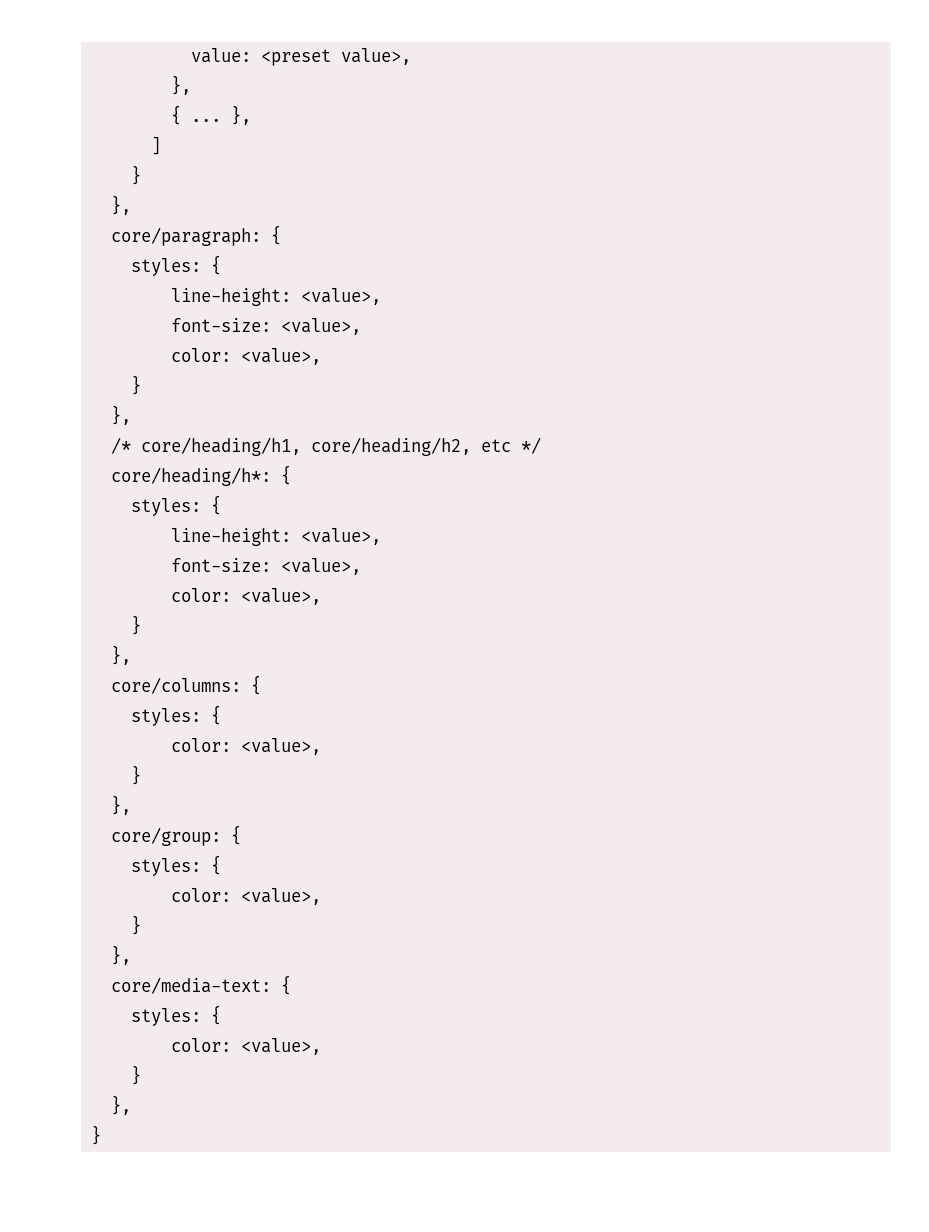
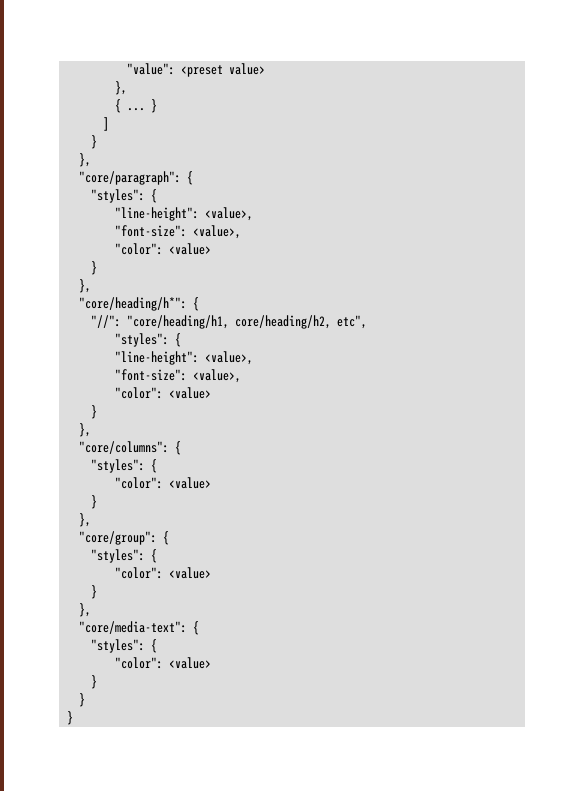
[190,48,411,66] value: <preset value>, -> [127,63,266,77] "value": <preset value>
[230,105,251,125] }, -> [151,99,158,113] }
[110,225,281,246] [130,255,221,276] [170,288,381,306] [170,318,361,335] [170,348,321,365] [130,375,141,395] [110,405,131,425] [110,437,541,456] [110,465,291,486] [130,495,221,516] [170,528,381,546] [170,558,361,575] [170,588,321,605] [130,615,141,635] [110,645,131,665] [110,675,261,695] [130,705,221,726] [170,738,321,755] [130,765,141,785] [110,795,131,815] [110,825,241,846] [130,855,221,876] [170,888,321,905] [130,915,141,935] [110,945,131,965] [110,975,291,995] [130,1005,221,1026] [170,1038,321,1055] [130,1065,141,1085] [110,1095,131,1115] core/paragraph: { // styles: { // line-height: <value>, // font-size: <value>, // color: <value>, // } // }, // /* core/heading/h1, core/heading/h2, etc */ // core/heading/h*: { // styles: { // line-height: <value>, // font-size: <value>, // color: <value>, // } // }, // core/columns: { // styles: { // color: <value>, // } // }, // core/group: { // styles: { // color: <value>, // } // }, // core/media-text: { // styles: { // color: <value>, // } // }, -> [79,171,194,185] [91,189,158,203] [115,207,254,221] [115,225,242,239] [115,243,212,255] [91,261,98,275] [79,279,92,293] [79,297,200,311] [91,315,368,329] [115,333,182,347] [115,351,254,365] [115,369,242,383] [115,387,212,399] [91,405,98,419] [79,423,92,437] [79,441,182,455] [91,459,158,473] [115,477,212,489] [91,495,98,509] [79,513,92,527] [79,531,170,545] [91,549,158,563] [115,567,212,579] [91,585,98,599] [79,603,92,617] [79,621,200,635] [91,639,158,653] [115,657,212,669] [91,675,98,689] [79,693,86,707] "core/paragraph": { // "styles": { // "line-height": <value>, // "font-size": <value>, // "color": <value> // } // }, // "core/heading/h*": { // "//": "core/heading/h1, core/heading/h2, etc", // "styles": { // "line-height": <value>, // "font-size": <value>, // "color": <value> // } // }, // "core/columns": { // "styles": { // "color": <value> // } // }, // "core/group": { // "styles": { // "color": <value> // } // }, // "core/media-text": { // "styles": { // "color": <value> // } // }

